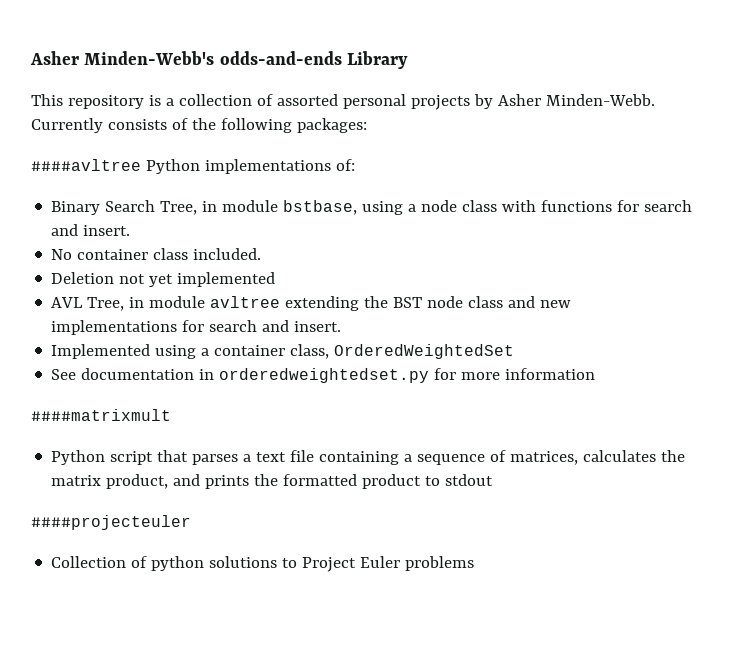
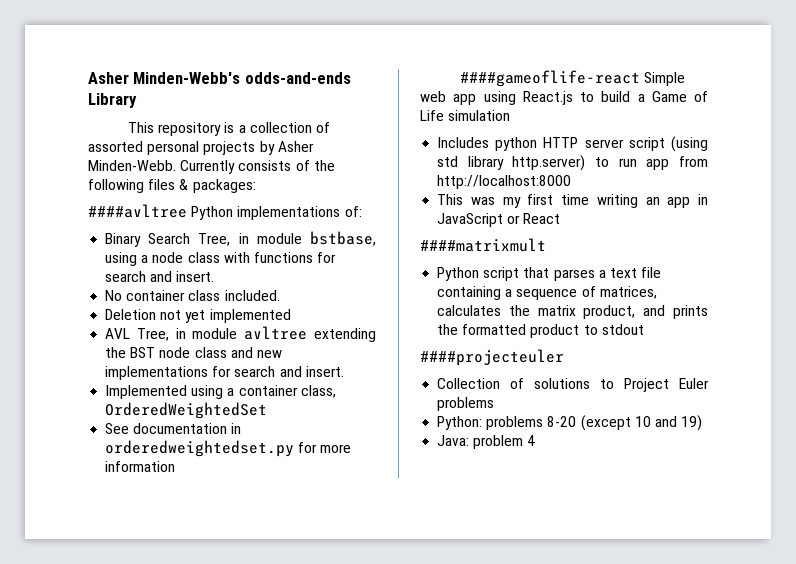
(292, 125) none -> [148,179,189,190] files &
(596, 374) none -> [459,70,686,87] [420,91,708,105] [420,110,511,121] [437,136,708,152] [437,155,708,171] [437,175,572,189] [437,194,708,208] [437,213,561,227] // ####gameoflife-react Simple web app using React.js to build a Game of Life simulation // Includes python HTTP server script (using std library http.server) to run app from http://localhost:8000 // This was my first time writing an app in JavaScript or React
[151,556,205,571] python -> (525, 383) none
(475, 563) none -> [437,415,703,431] [437,435,536,449] // Python: problems 8-20 (except 10 and 19) // Java: problem 4

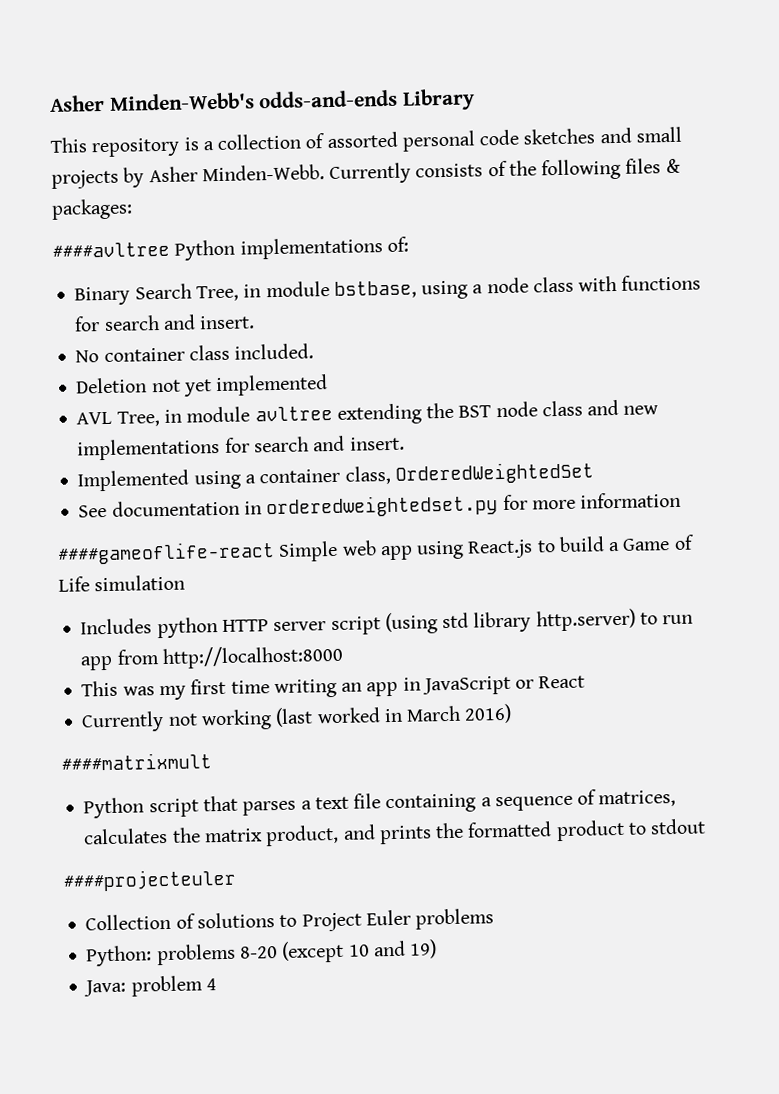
(200, 148) none -> [479,126,682,146] code sketches and small
(561, 218) none -> [81,703,513,733] // Currently not working (last worked in March 2016)

